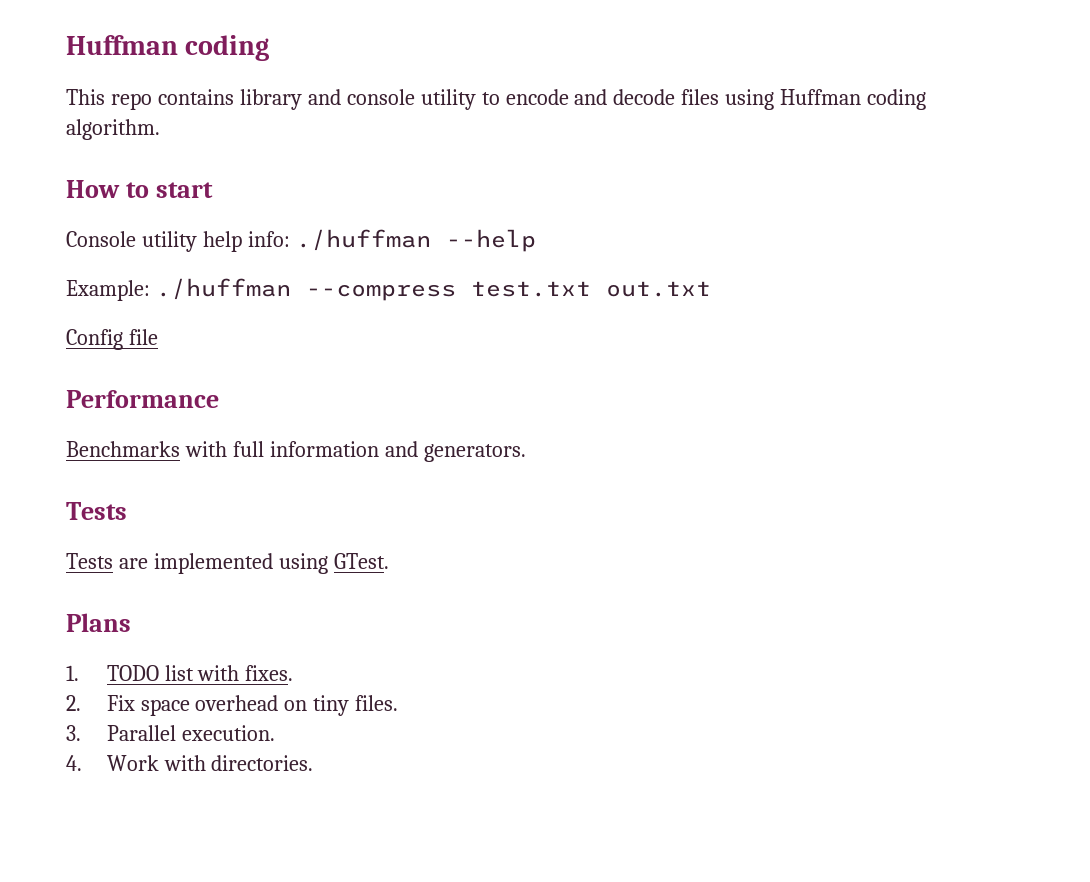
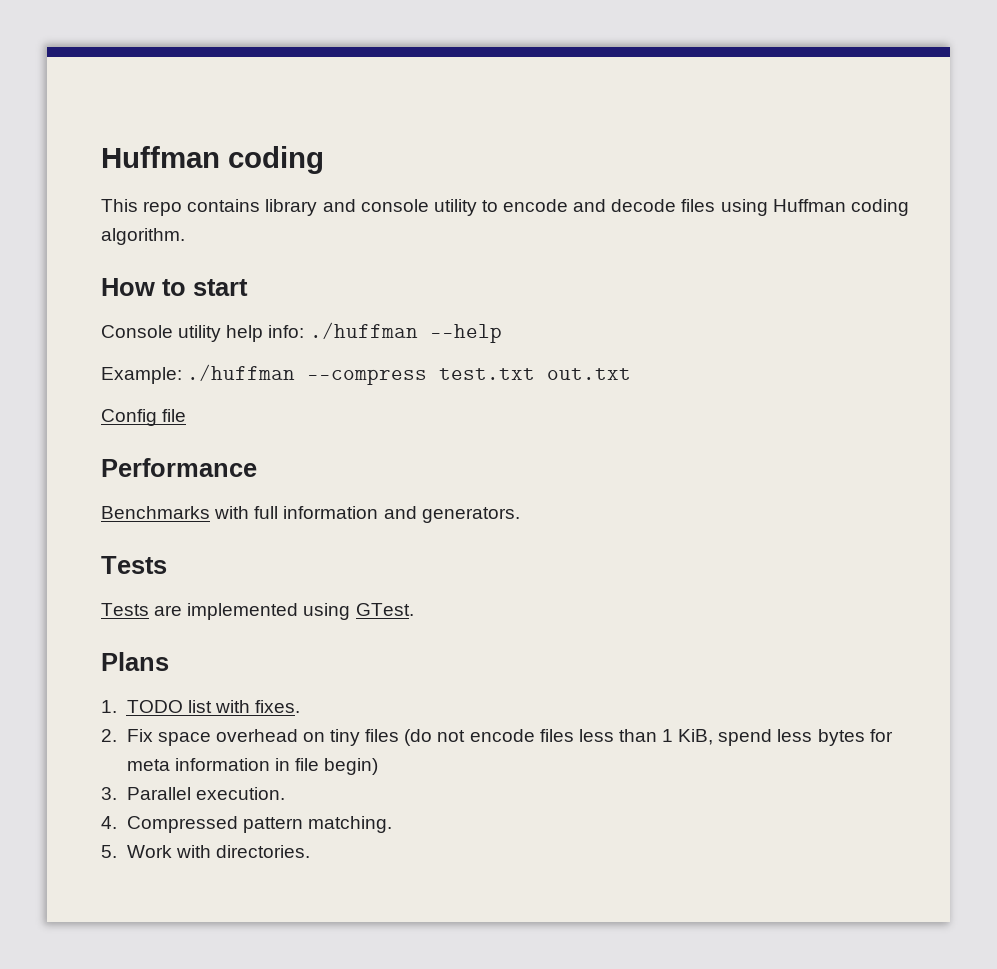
[355,695,399,711] files. -> [365,729,893,746] [126,758,379,775] files (do not encode files less than 1 KiB, spend less bytes for meta information in file begin)
(82, 763) none -> [126,816,392,833] [101,845,117,858] Compressed pattern matching. // 5.

